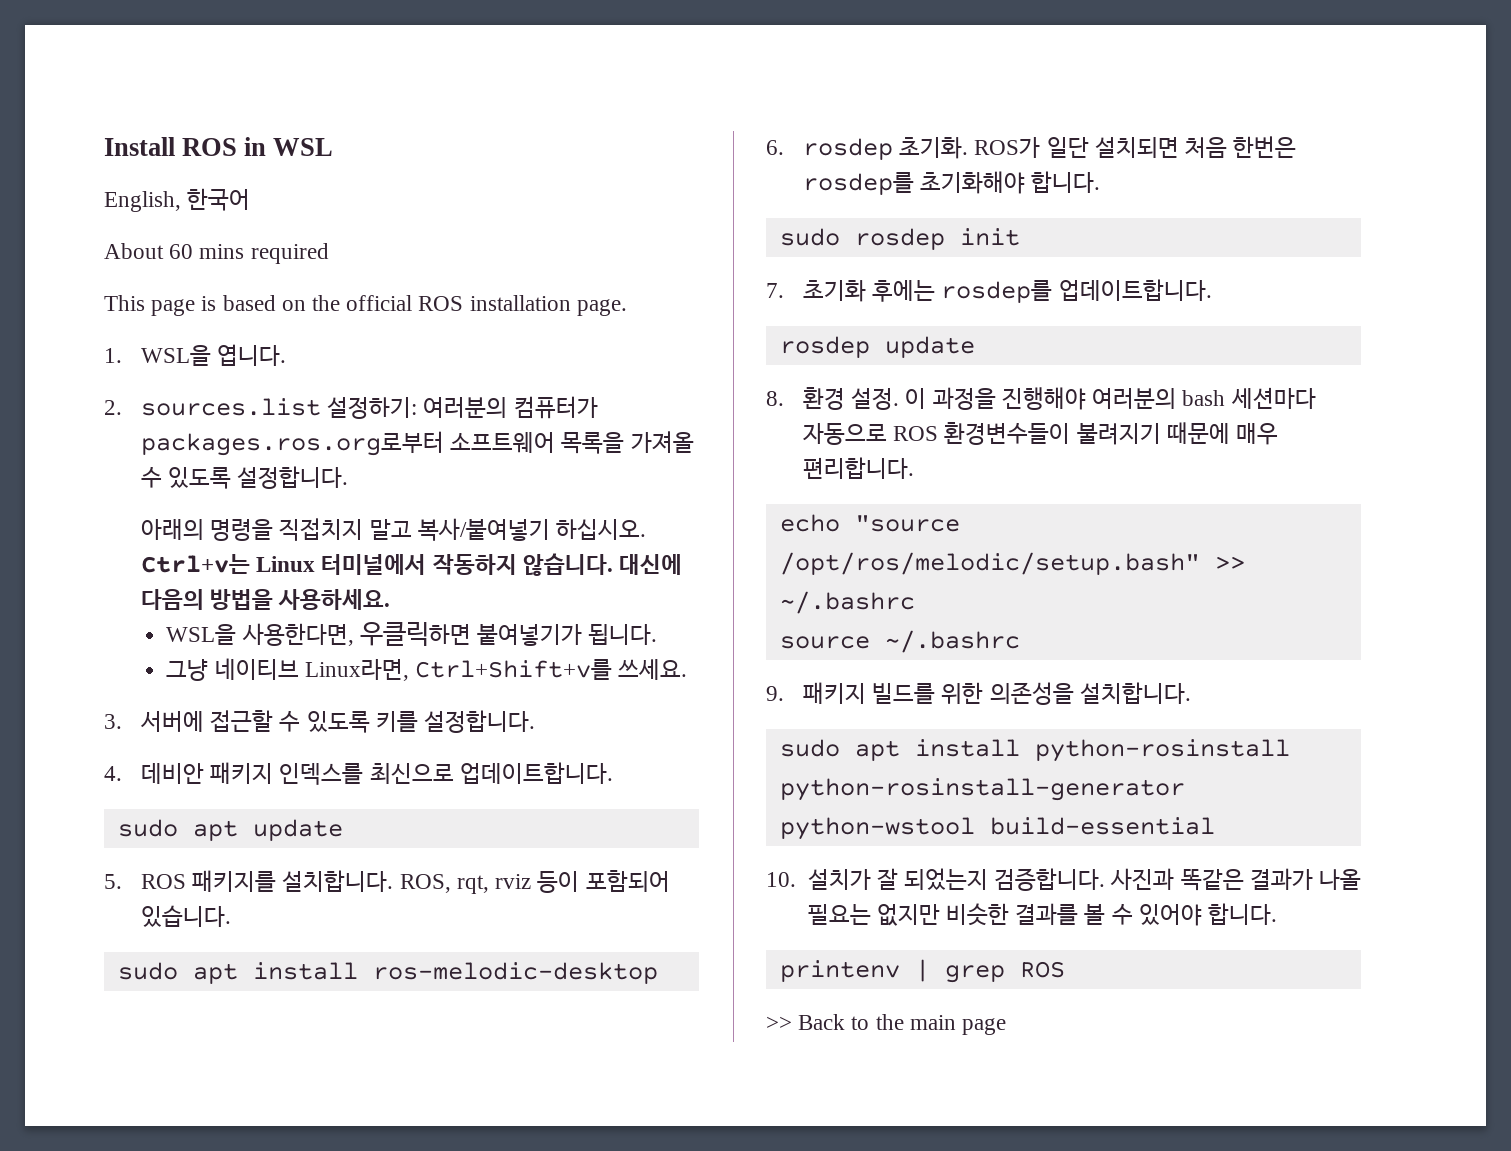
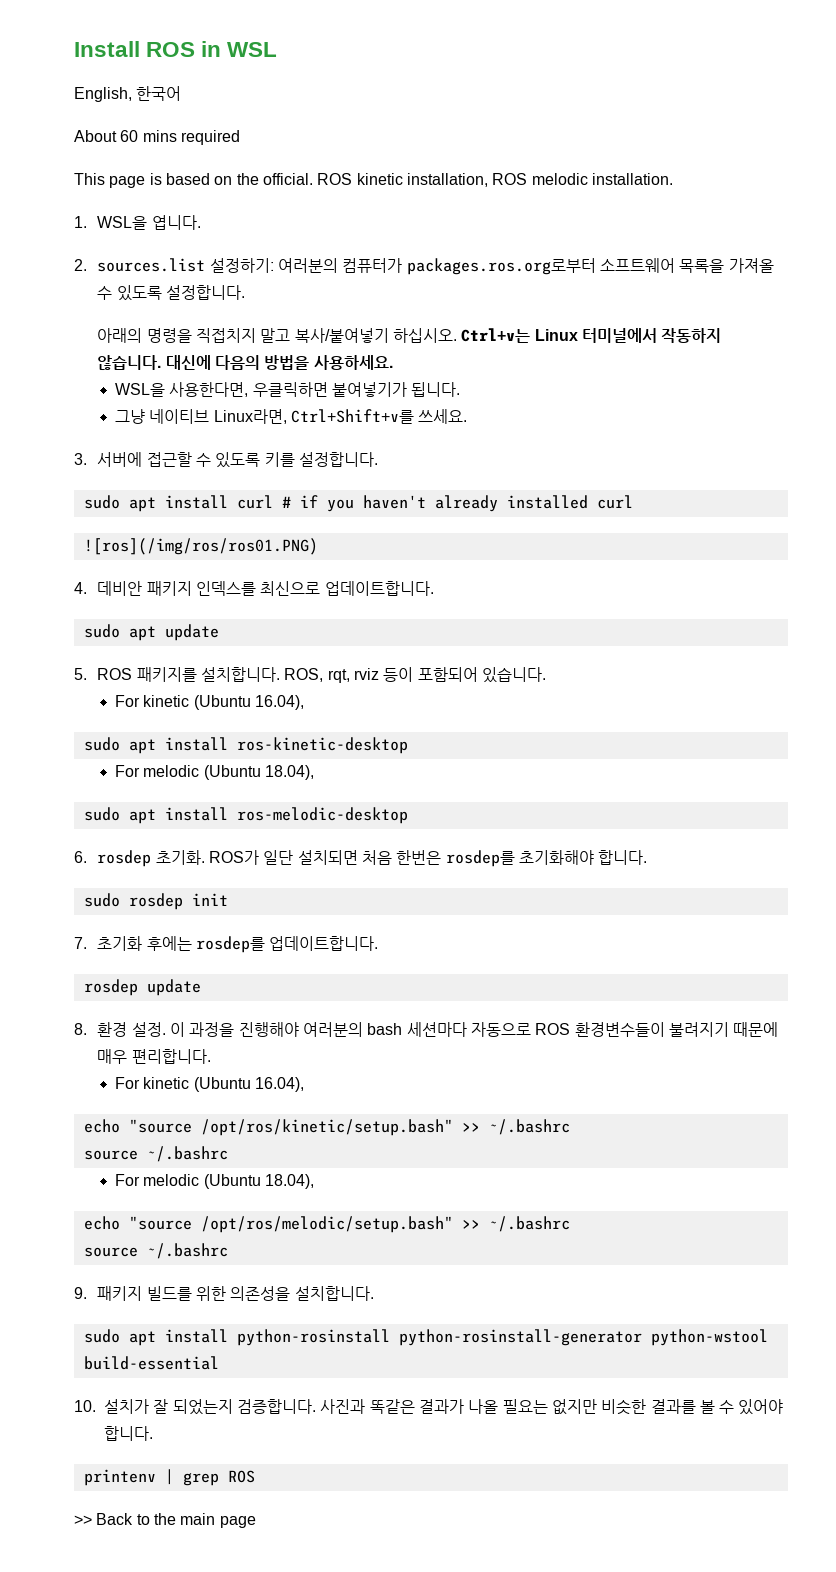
[346,295,627,316] official ROS installation page. -> [262,173,673,187] official. ROS kinetic installation, ROS melodic installation.
(536, 721) none -> [83,495,633,512] [83,538,318,555] // sudo apt install curl # if you haven't already installed curl // ![ros](/img/ros/ros01.PNG)
(232, 916) none -> [115,695,304,710] [83,737,408,754] [115,765,314,780] // For kinetic (Ubuntu 16.04), // sudo apt install ros-kinetic-desktop // For melodic (Ubuntu 18.04),
(915, 468) none -> [115,1077,304,1092] [83,1119,570,1136] [83,1146,228,1162] [115,1174,314,1189] // For kinetic (Ubuntu 16.04), // echo "source /opt/ros/kinetic/setup.bash" >> ~/.bashrc // source ~/.bashrc // For melodic (Ubuntu 18.04),

